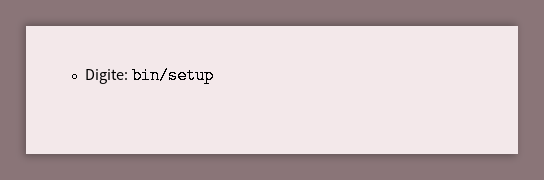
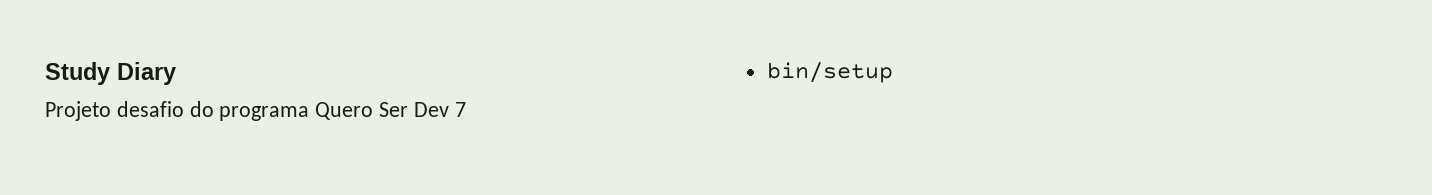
[84,69,128,84] Digite: -> [45,62,176,85] [45,101,466,121] Study Diary // Projeto desafio do programa Quero Ser Dev 7 //

